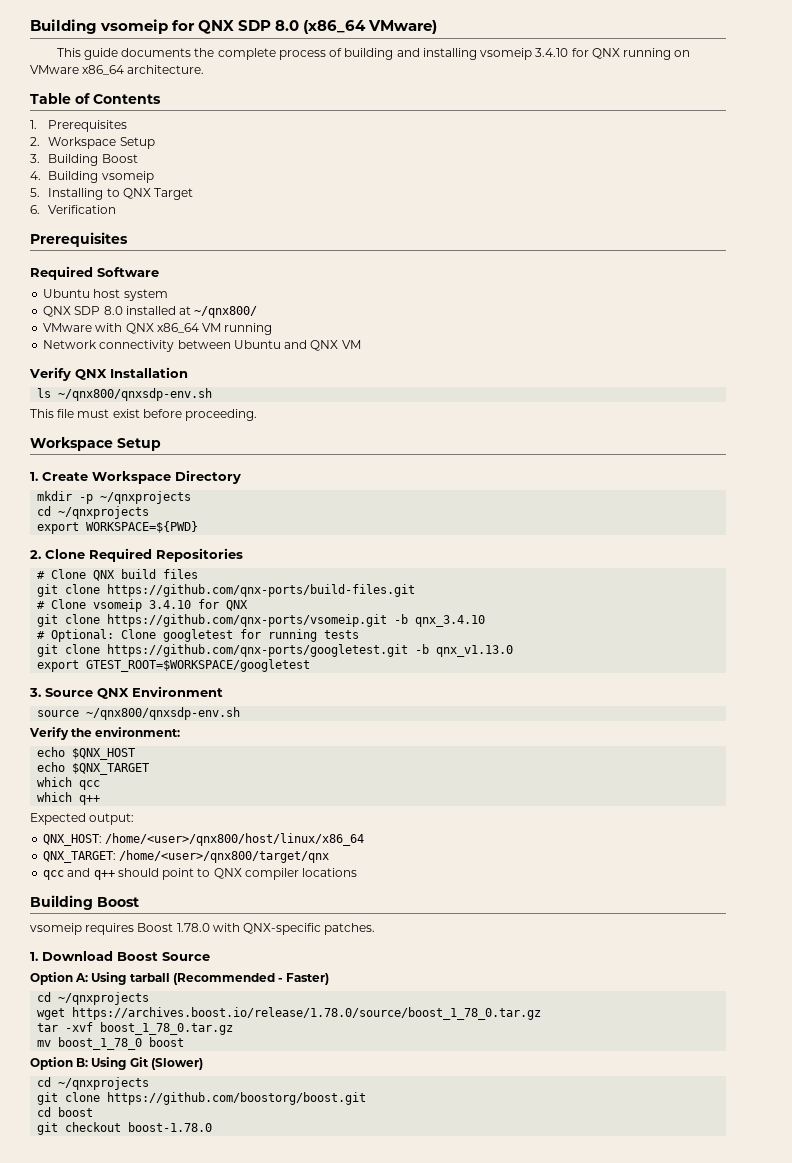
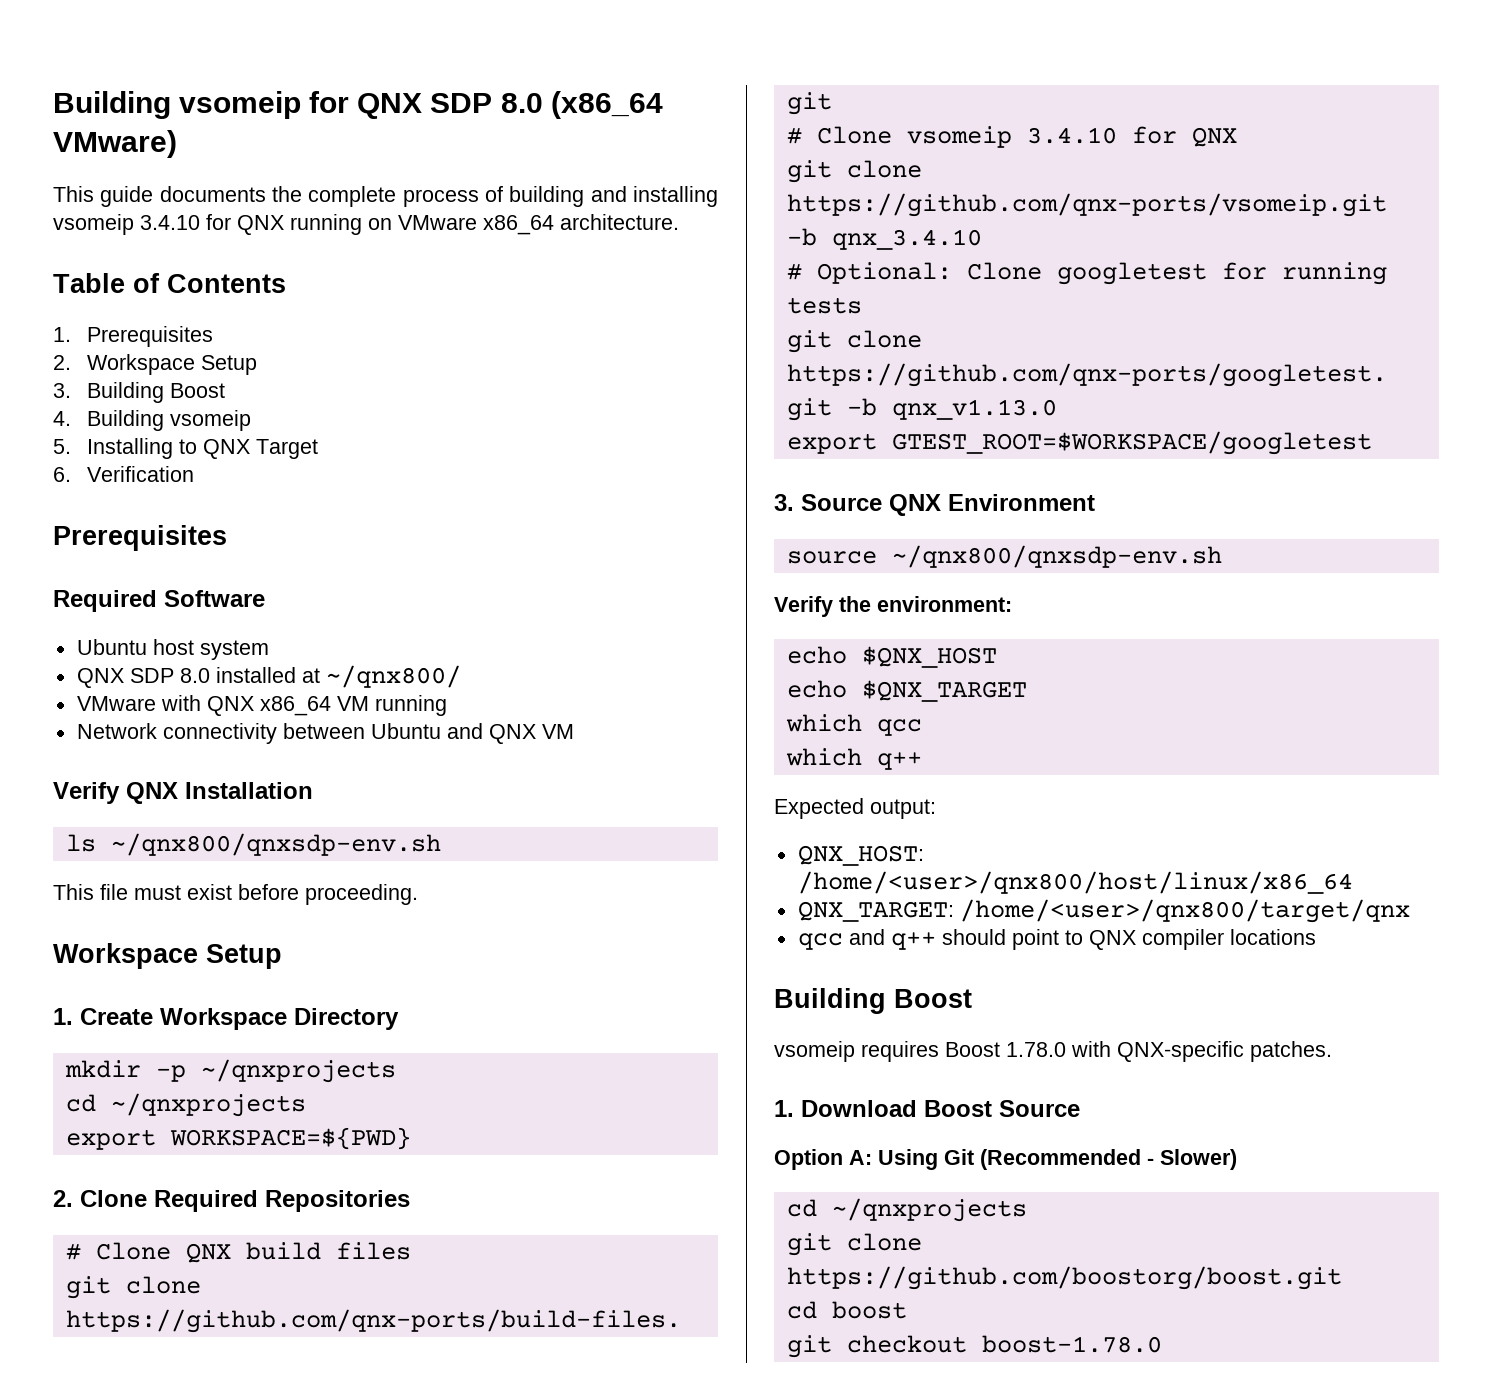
[129,973,170,982] tarball -> [944,1149,974,1165] Git
[286,973,330,985] [37,992,150,1005] [37,1007,542,1020] [37,1022,234,1035] [37,1037,185,1050] [30,1057,203,1070] Faster) // cd ~/qnxprojects // wget https://archives.boost.io/release/1.78.0/source/boost_1_78_0.tar.gz // tar -xvf boost_1_78_0.tar.gz // mv boost_1_78_0 boost // Option B: Using Git (Slower) -> [1160,1149,1237,1170] Slower)

